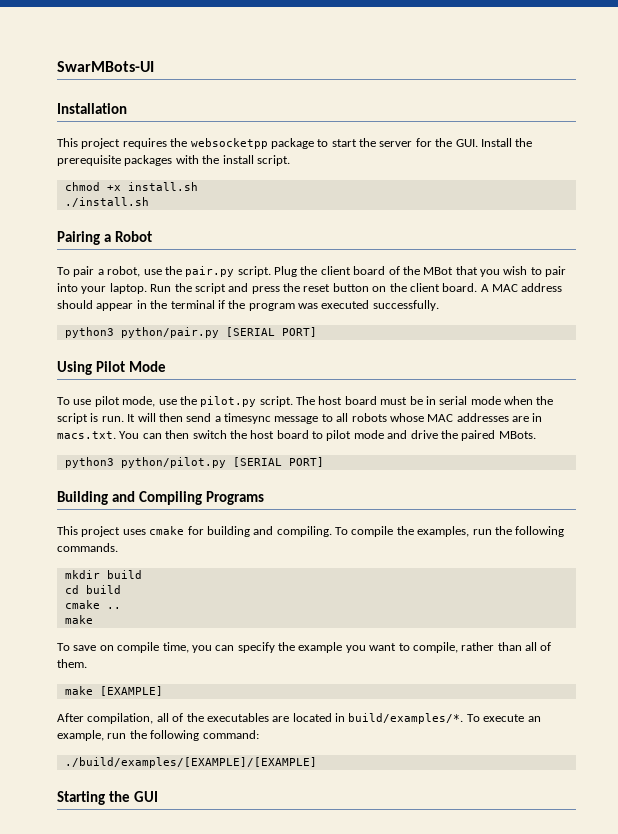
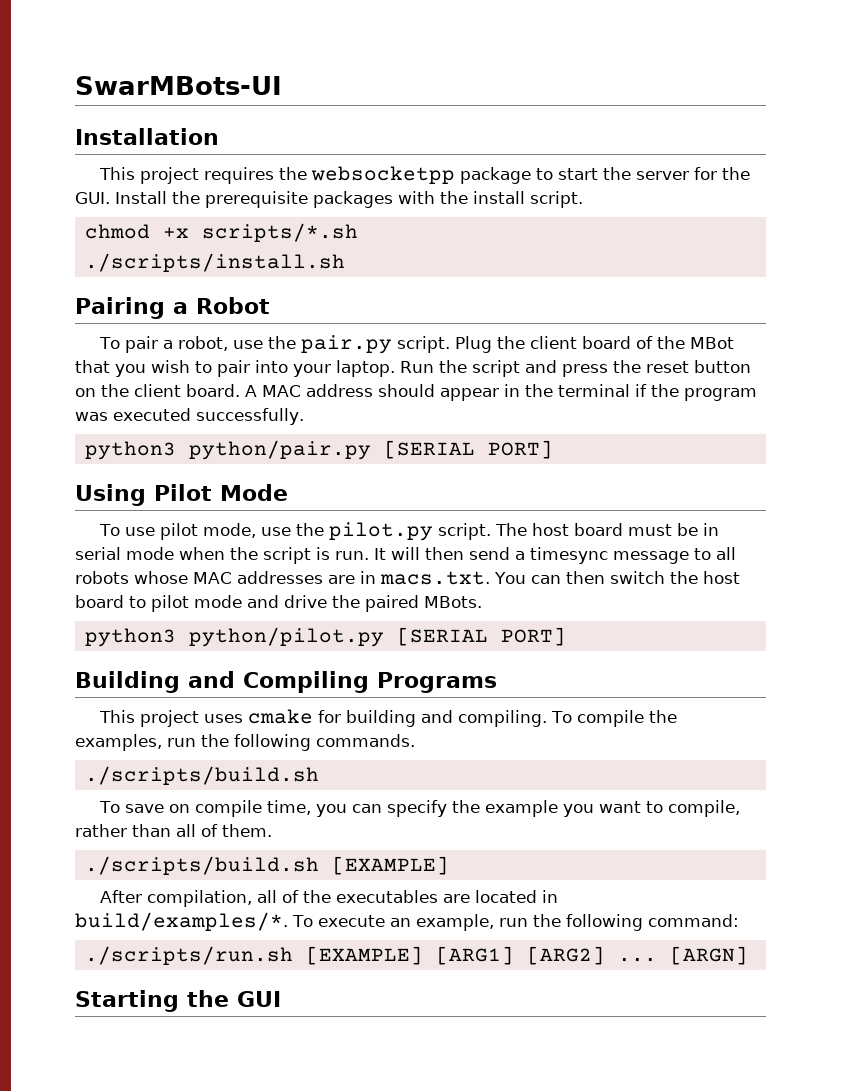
[127,182,198,191] [64,197,149,207] install.sh // ./install.sh -> [201,223,358,242] [84,253,345,272] scripts/*.sh // ./scripts/install.sh
[64,570,142,579] [64,585,121,594] [64,600,121,609] [64,615,93,624] mkdir build // cd build // cmake .. // make -> [84,766,319,785] ./scripts/build.sh
[64,686,93,695] make -> [84,856,319,875] ./scripts/build.sh
[64,757,317,768] ./build/examples/[EXAMPLE]/[EXAMPLE] -> [84,946,748,965] ./scripts/run.sh [EXAMPLE] [ARG1] [ARG2] ... [ARGN]

